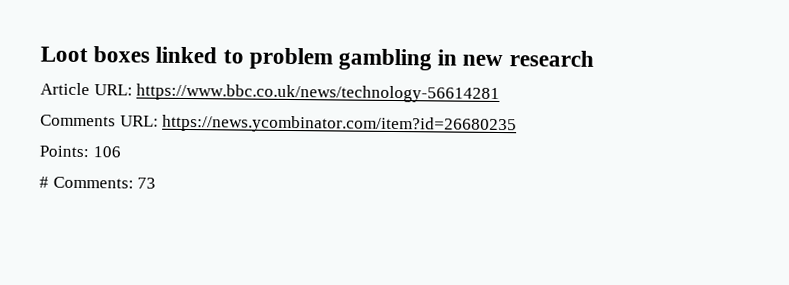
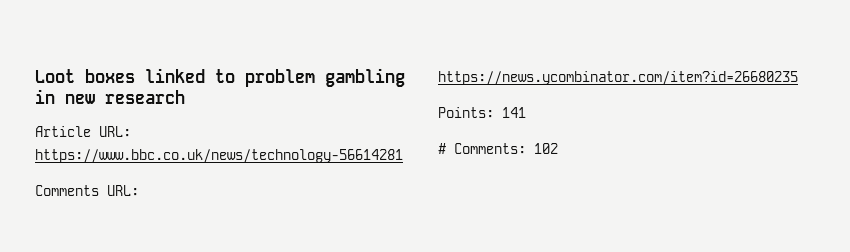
[92,146,121,158] 106 -> [502,107,526,118] 141
[137,177,157,189] 73 -> [534,143,558,154] 102

